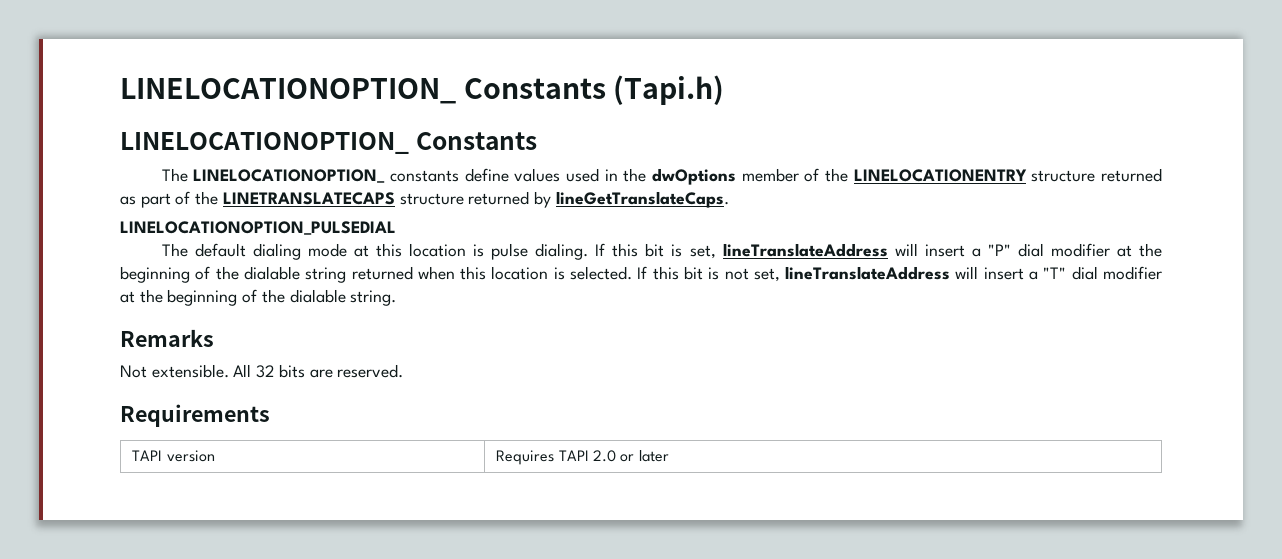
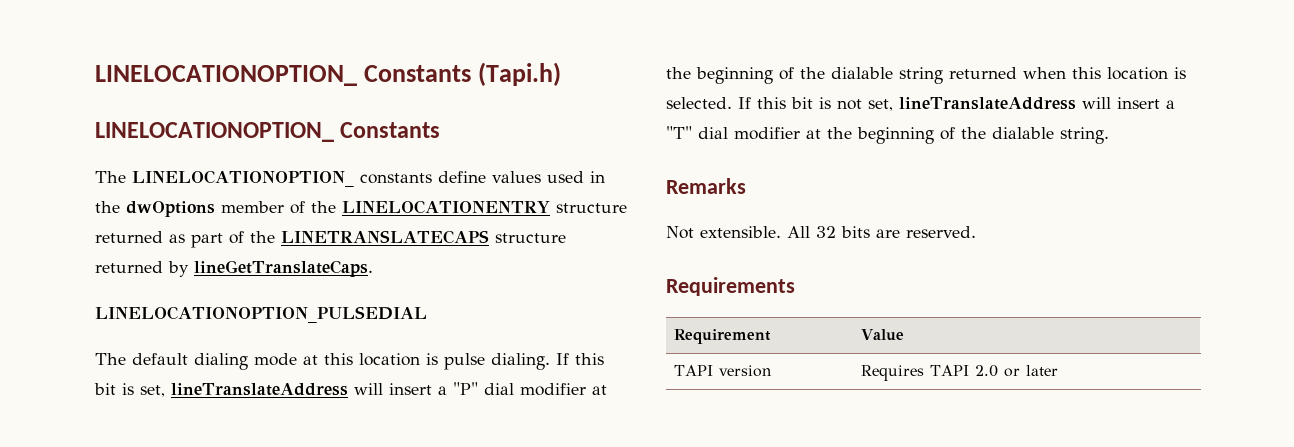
(270, 415) none -> [674,329,772,344] [861,329,905,341] // Requirement | Value

